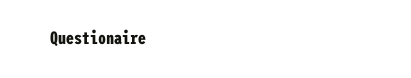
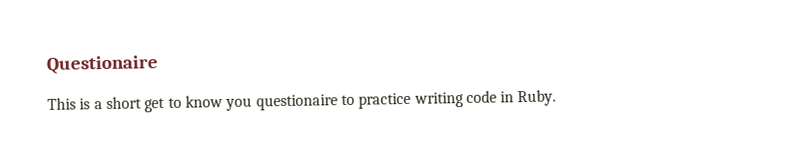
(146, 38) none -> [47,89,557,113] // This is a short get to know you questionaire to practice writing code in Ruby.

